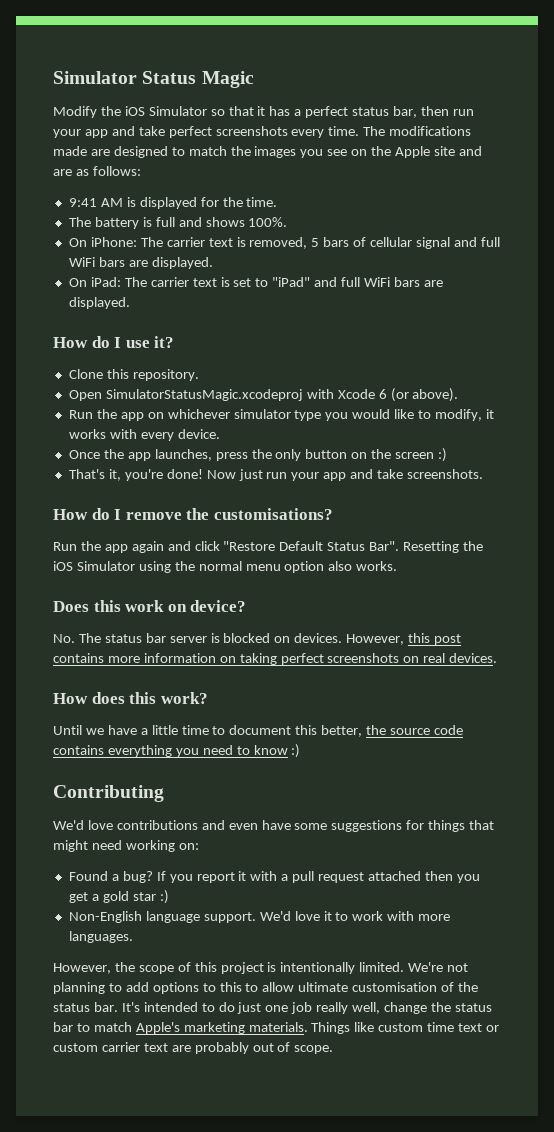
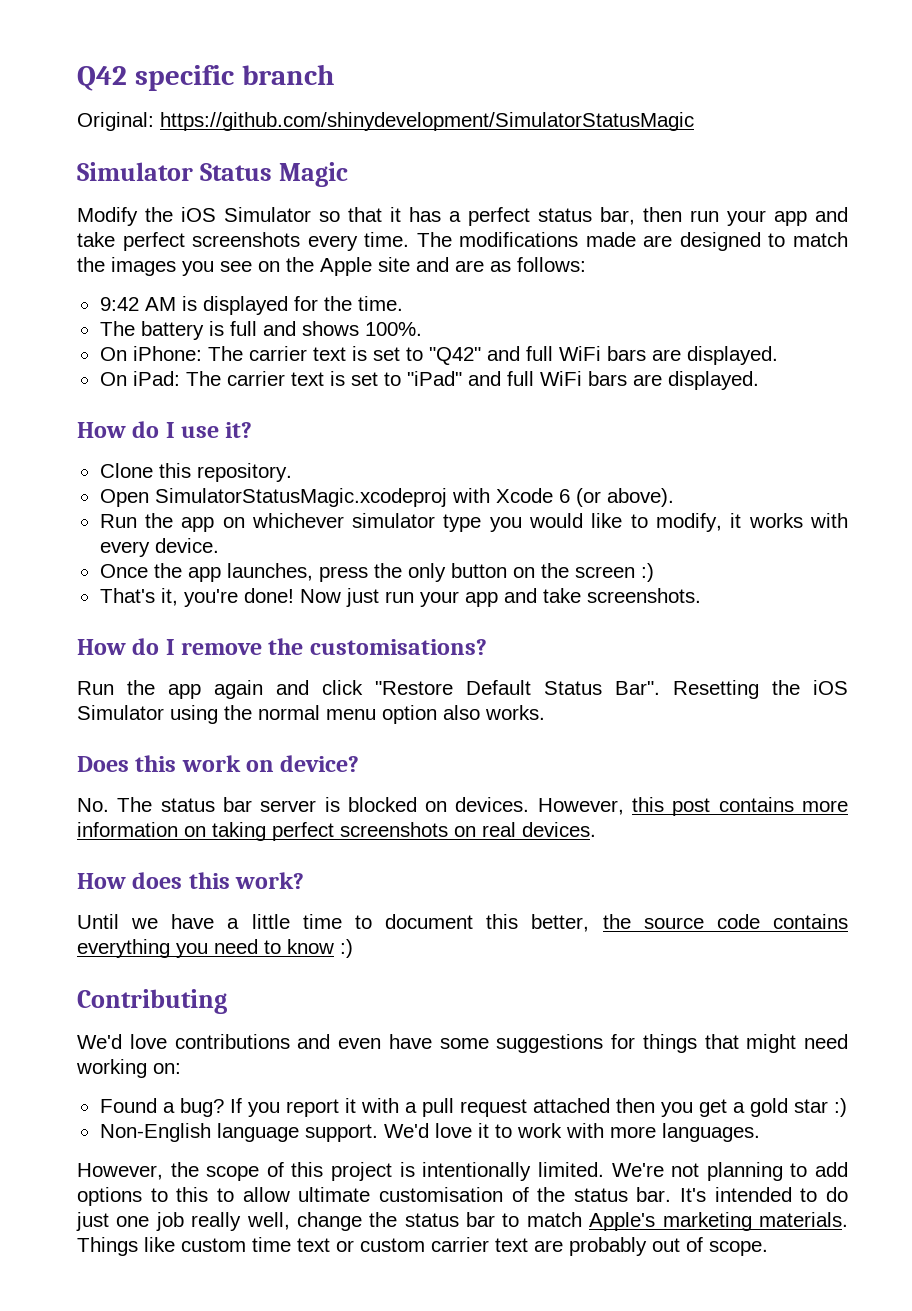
(53, 77) none -> [77,64,334,91] [77,112,694,131] Q42 specific branch // Original: https://github.com/shinydevelopment/SimulatorStatusMagic //
[68,198,97,207] 9:41 -> [99,297,139,311] 9:42
[249,237,451,249] removed, 5 bars of cellular signal -> [372,347,481,365] set to "Q42"

